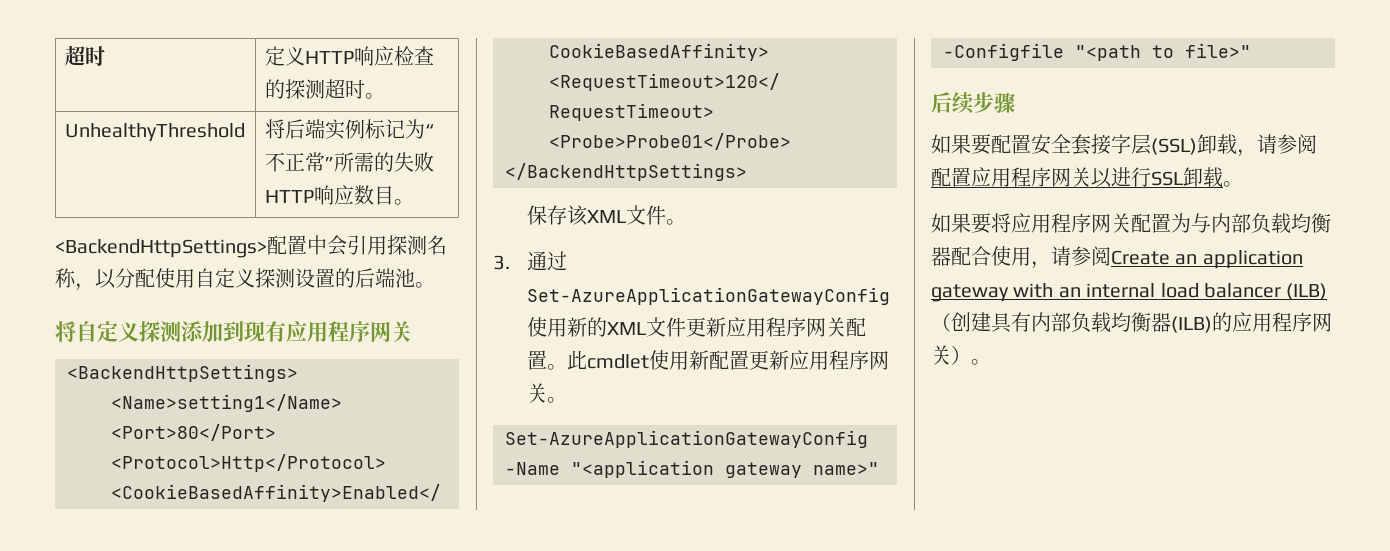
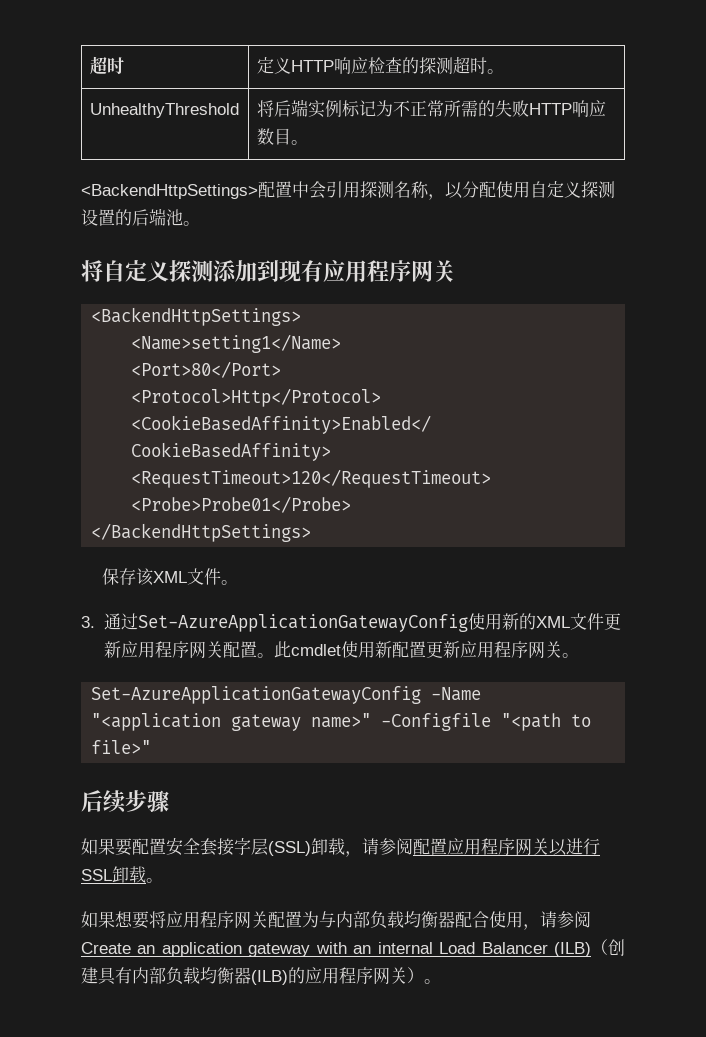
[424,124,434,137] [264,152,334,172] “不正常” -> [392,100,444,117] 不正常
(971, 223) none -> [115,911,133,928] 想
[1160,283,1281,298] load balancer -> [439,942,548,954] Load Balancer

